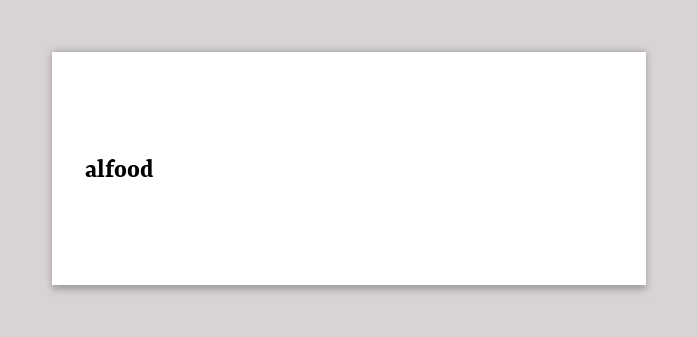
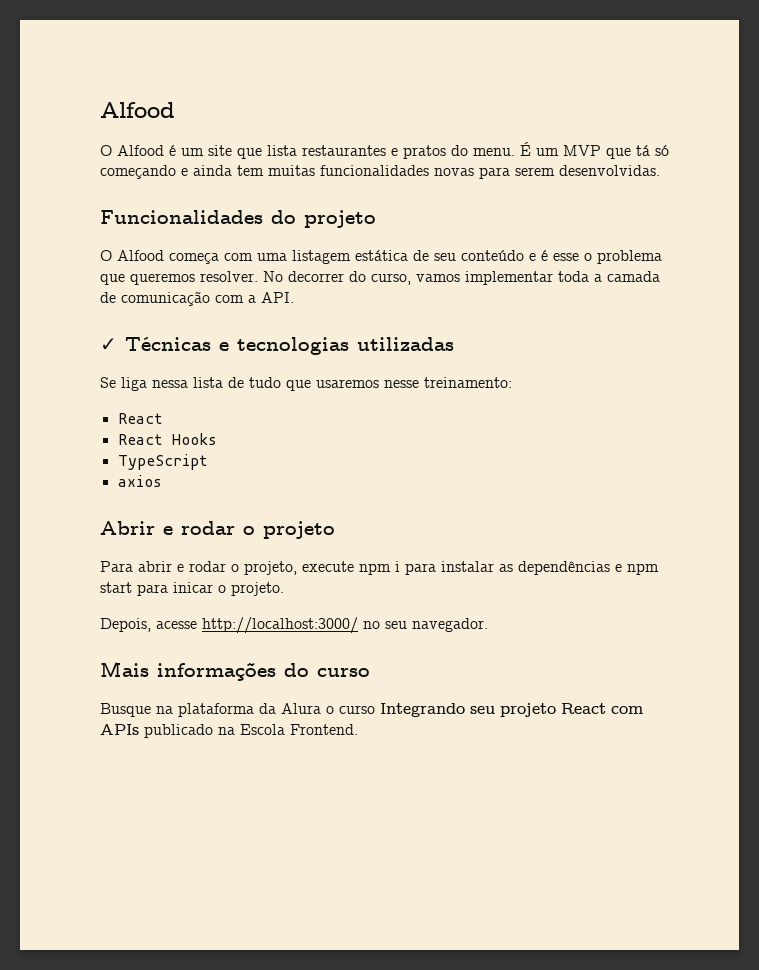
[85,159,154,177] alfood -> [100,102,175,118] [100,142,669,159] [100,165,660,179] [100,210,376,228] [100,250,662,264] [100,271,660,285] [100,291,294,306] [100,337,454,355] [100,377,512,391] [117,413,163,424] [117,433,217,445] [117,454,208,470] [117,475,162,487] [100,521,335,539] [100,561,659,575] [100,582,284,596] [100,617,488,634] [100,661,370,681] [100,703,643,717] [100,724,358,738] Alfood // O Alfood é um site que lista restaurantes e pratos do menu. É um MVP que tá só começando e ainda tem muitas funcionalidades novas para serem desenvolvidas. // Funcionalidades do projeto // O Alfood começa com uma listagem estática de seu conteúdo e é esse o problema que queremos resolver. No decorrer do curso, vamos implementar toda a camada de comunicação com a API. // ✓ Técnicas e tecnologias utilizadas // Se liga nessa lista de tudo que usaremos nesse treinamento: // React // React Hooks // TypeScript // axios // Abrir e rodar o projeto // Para abrir e rodar o projeto, execute npm i para instalar as dependências e npm start para inicar o projeto. // Depois, acesse http://localhost:3000/ no seu navegador. // Mais informações do curso // Busque na plataforma da Alura o curso Integrando seu projeto React com APIs publicado na Escola Frontend.

